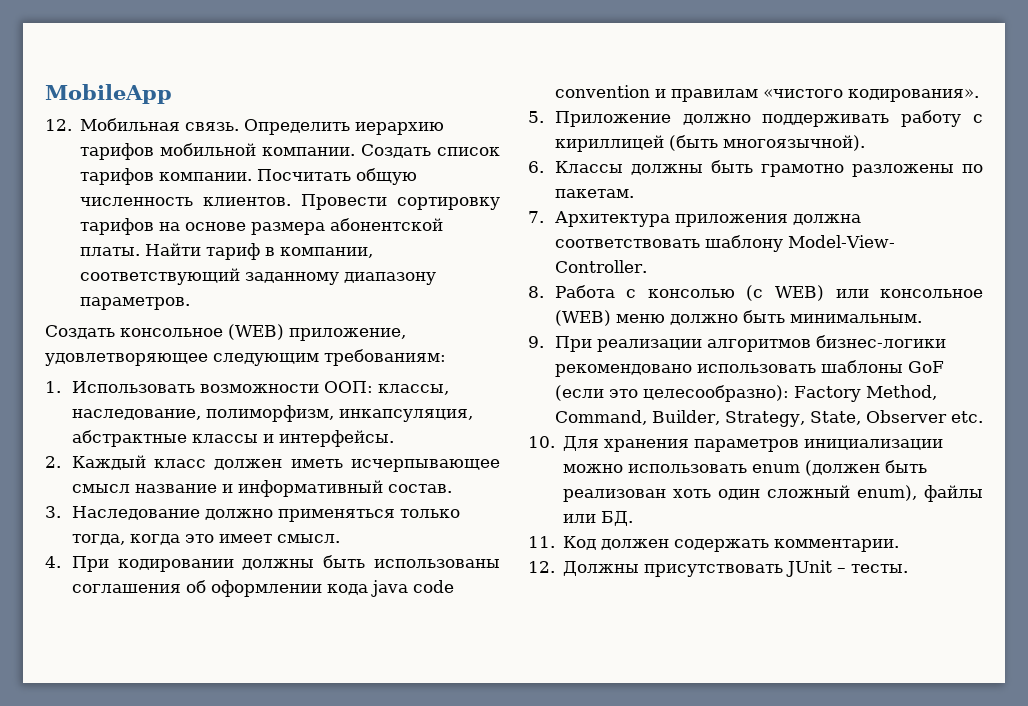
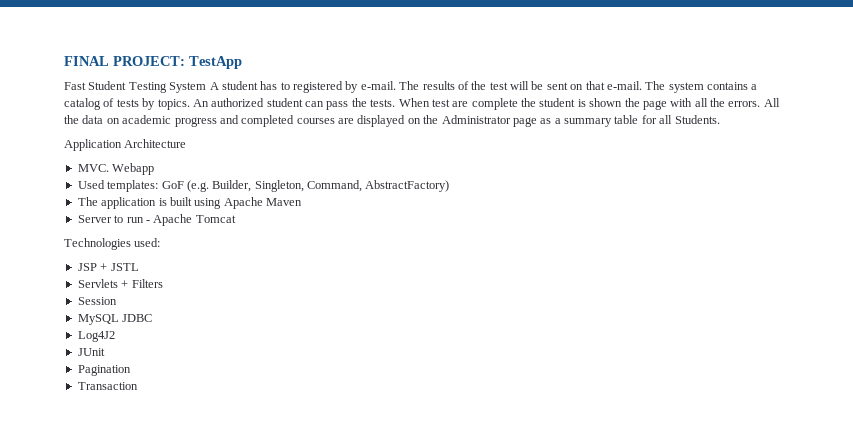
[45,84,172,104] [45,118,445,135] [80,143,500,160] [80,168,418,185] [80,194,500,210] [80,218,444,235] [80,243,374,260] [80,268,437,285] [80,297,191,310] [45,324,406,341] [45,349,446,366] [45,381,449,395] [71,405,473,422] [71,430,394,447] [45,455,501,472] [71,480,452,497] [45,506,460,522] [71,534,340,545] [45,555,501,572] [71,580,454,597] [554,85,979,102] [528,110,983,127] [554,135,865,152] [528,160,983,177] [554,189,634,198] [528,211,861,227] [554,235,895,252] [554,260,647,273] [528,285,983,301] [554,310,922,326] [528,335,946,352] [554,360,944,377] [554,385,937,402] [554,410,983,427] [528,436,944,452] [563,460,928,476] [563,485,983,502] [563,511,634,526] [528,536,900,552] [528,560,909,577] MobileApp // 12. Мобильная связь. Определить иерархию тарифов мобильной компании. Создать список тарифов компании. Посчитать общую численность клиентов. Провести сортировку тарифов на основе размера абонентской платы. Найти тариф в компании, соответствующий заданному диапазону параметров. // Создать консольное (WEB) приложение, удовлетворяющее следующим требованиям: // 1. Использовать возможности ООП: классы, наследование, полиморфизм, инкапсуляция, абстрактные классы и интерфейсы. // 2. Каждый класс должен иметь исчерпывающее смысл название и информативный состав. // 3. Наследование должно применяться только тогда, когда это имеет смысл. // 4. При кодировании должны быть использованы соглашения об оформлении кода java code convention и правилам «чистого кодирования». // 5. Приложение должно поддерживать работу с кириллицей (быть многоязычной). // 6. Классы должны быть грамотно разложены по пакетам. // 7. Архитектура приложения должна соответствовать шаблону Model-View- Controller. // 8. Работа с консолью (c WEB) или консольное (WEB) меню должно быть минимальным. // 9. При реализации алгоритмов бизнес-логики рекомендовано использовать шаблоны GoF (если это целесообразно): Factory Method, Command, Builder, Strategy, State, Observer etc. // 10. Для хранения параметров инициализации можно использовать enum (должен быть реализован хоть один сложный enum), файлы или БД. // 11. Код должен содержать комментарии. // 12. Должны присутствовать JUnit – тесты. -> [64,56,242,69] [64,81,758,93] [64,98,780,110] [64,115,720,127] [64,139,187,151] [77,163,155,175] [77,180,450,192] [77,197,302,209] [77,214,236,226] [64,238,161,250] [77,263,139,271] [77,279,163,288] [77,297,117,305] [77,314,153,325] [77,331,115,342] [77,348,105,356] [77,365,131,376] [77,382,138,390] FINAL PROJECT: TestApp // Fast Student Testing System A student has to registered by e-mail. The results of the test will be sent on that e-mail. The system contains a catalog of tests by topics. An authorized student can pass the tests. When test are complete the student is shown the page with all the errors. All the data on academic progress and completed courses are displayed on the Administrator page as a summary table for all Students. // Application Architecture // MVC. Webapp // Used templates: GoF (e.g. Builder, Singleton, Command, AbstractFactory) // The application is built using Apache Maven // Server to run - Apache Tomcat // Technologies used: // JSP + JSTL // Servlets + Filters // Session // MySQL JDBC // Log4J2 // JUnit // Pagination // Transaction

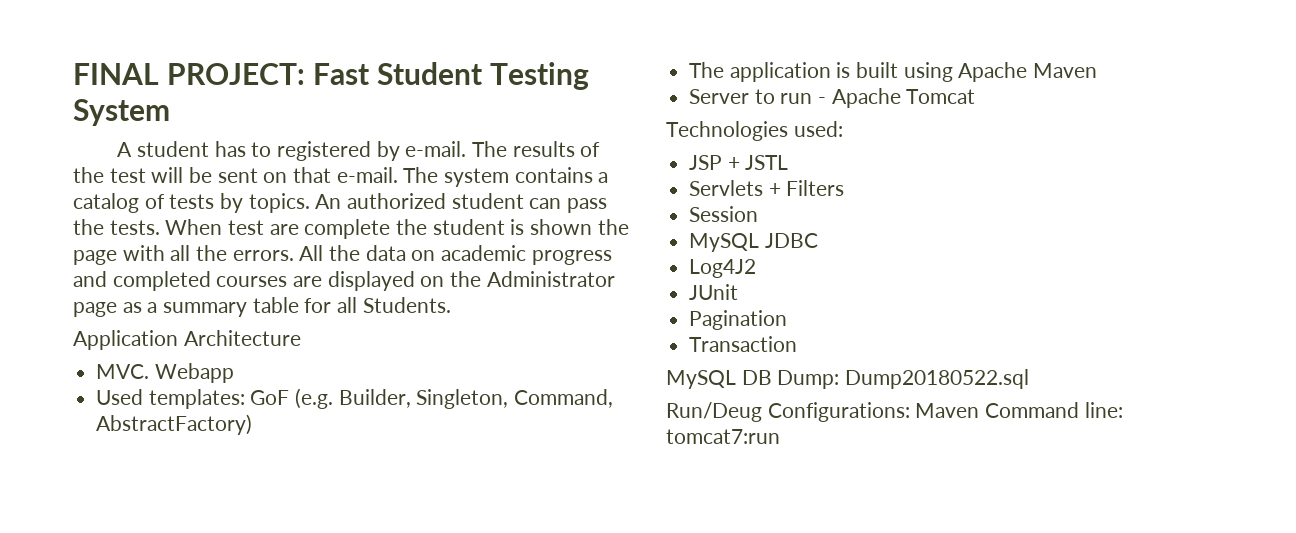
[189,56,242,69] TestApp // -> (305, 74) none
(207, 87) none -> (170, 112) //
(138, 386) none -> [666,369,1030,389] [666,402,1123,422] [666,429,780,444] // MySQL DB Dump: Dump20180522.sql // Run/Deug Configurations: Maven Command line: tomcat7:run

